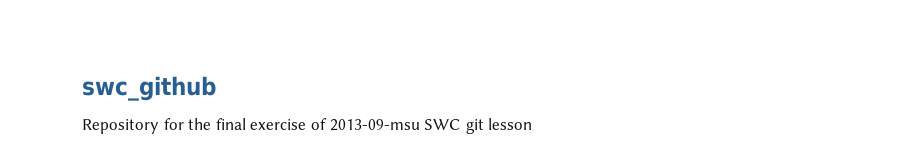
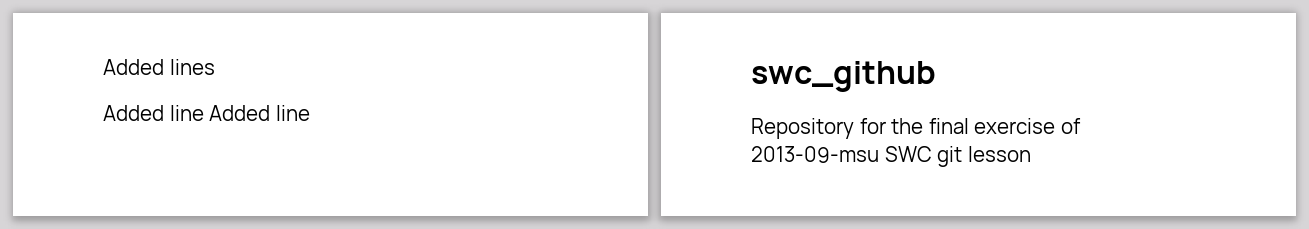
(82, 88) none -> [103,59,215,75] [103,105,310,121] Added lines // Added line Added line //

